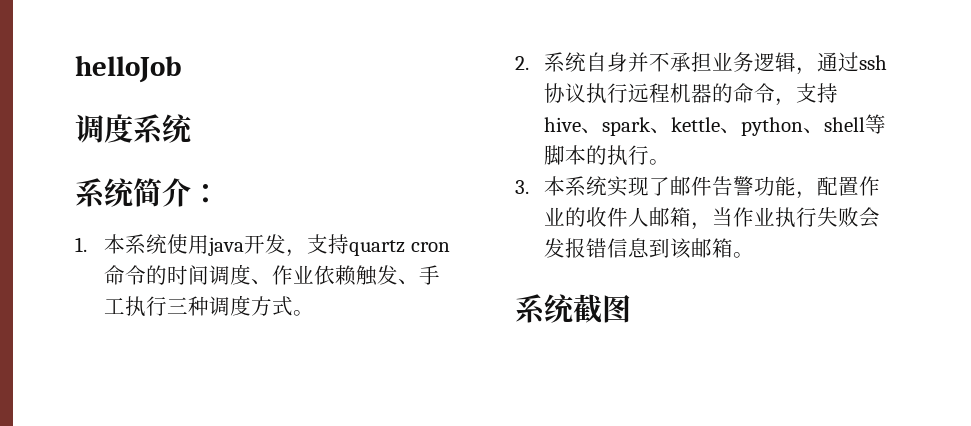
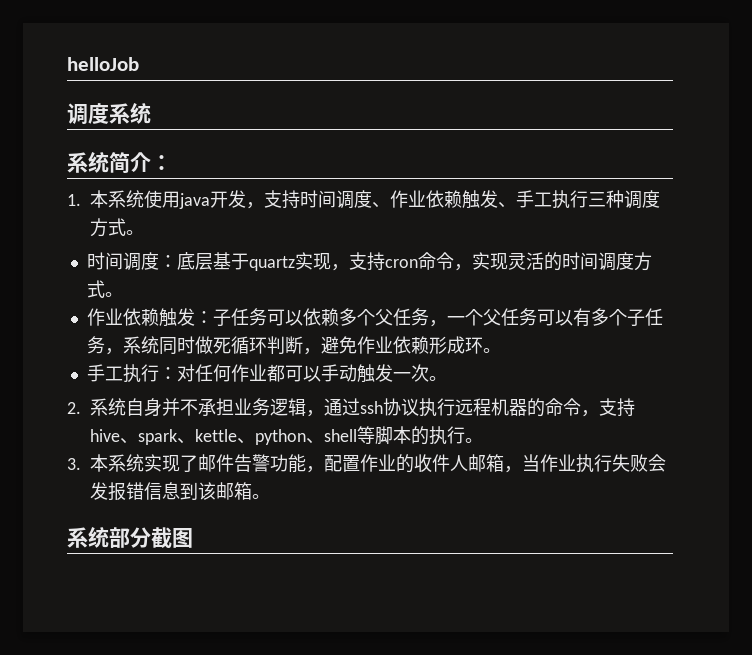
[349,240,450,256] [104,265,168,285] quartz cron命令的 -> (300, 199) none
(315, 313) none -> [86,252,652,271] [86,280,123,298] [86,308,663,327] [86,336,501,355] [86,364,447,383] // 时间调度：底层基于quartz实现，支持cron命令，实现灵活的时间调度方式。 // 作业依赖触发：子任务可以依赖多个父任务，一个父任务可以有多个子任务，系统同时做死循环判断，避免作业依赖形成环。 // 手工执行：对任何作业都可以手动触发一次。
(575, 308) none -> [109,527,151,548] 部分

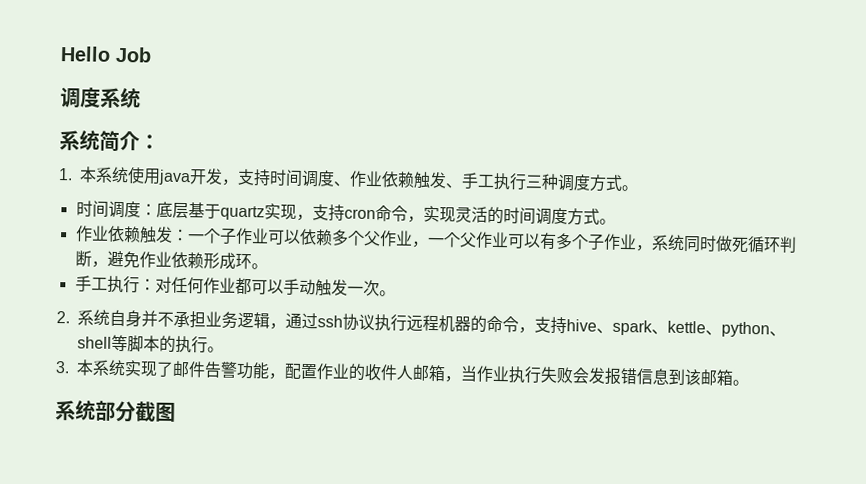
[67,57,139,71] helloJob -> [60,46,152,63] Hello Job
[212,308,267,327] 子任务 -> [186,227,269,245] 一个子作业
[392,308,429,326] 任务 -> [378,230,413,247] 作业
[500,308,537,326] 任务 -> [474,231,509,248] 作业
[644,308,663,326] [86,336,105,354] 任务 -> [602,233,637,250] 作业

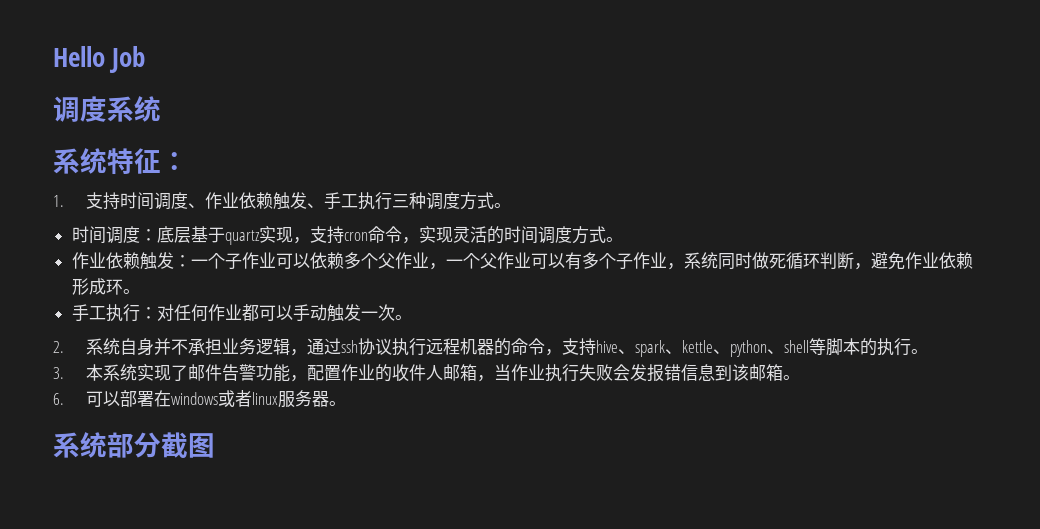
[99,130,140,153] 简介 -> [107,148,161,175] 特征
[79,166,238,186] 本系统使用java开发， -> (64, 201) none
(749, 383) none -> [53,390,346,408] // 6.可以部署在windows或者linux服务器。

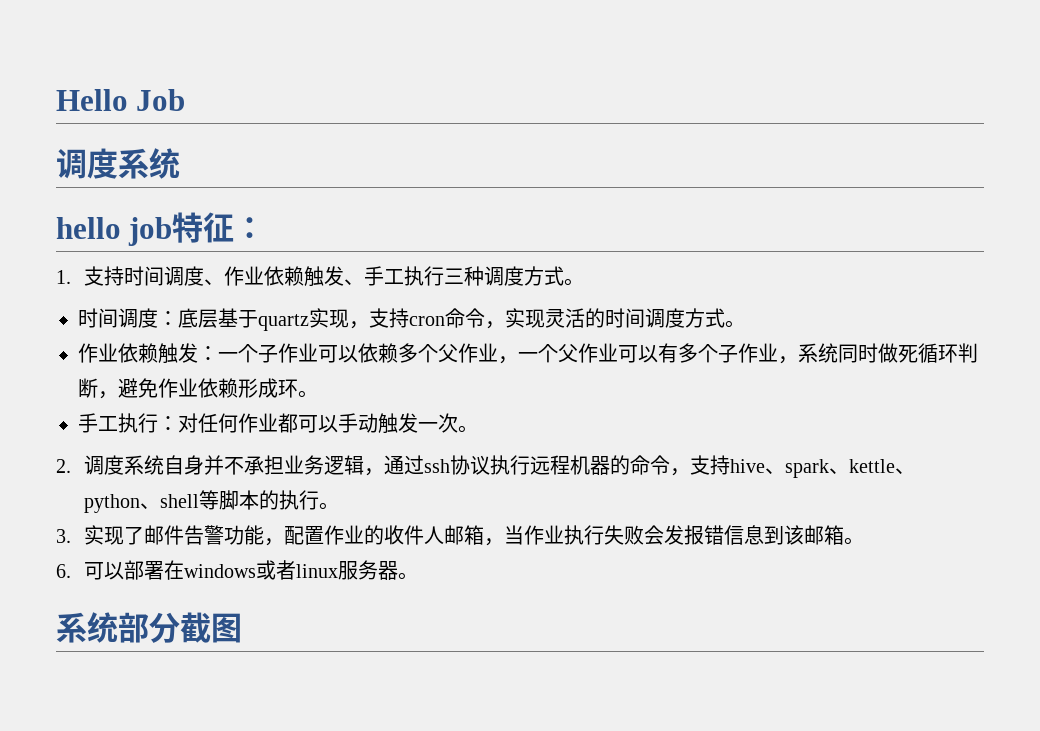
[53,148,107,174] 系统 -> [56,217,173,246] hello job
(64, 347) none -> [83,455,124,475] 调度
[85,364,137,381] 本系统 -> (71, 536) none

